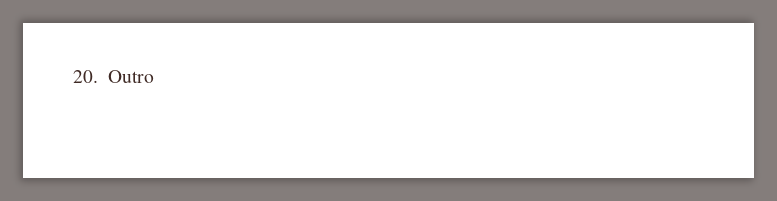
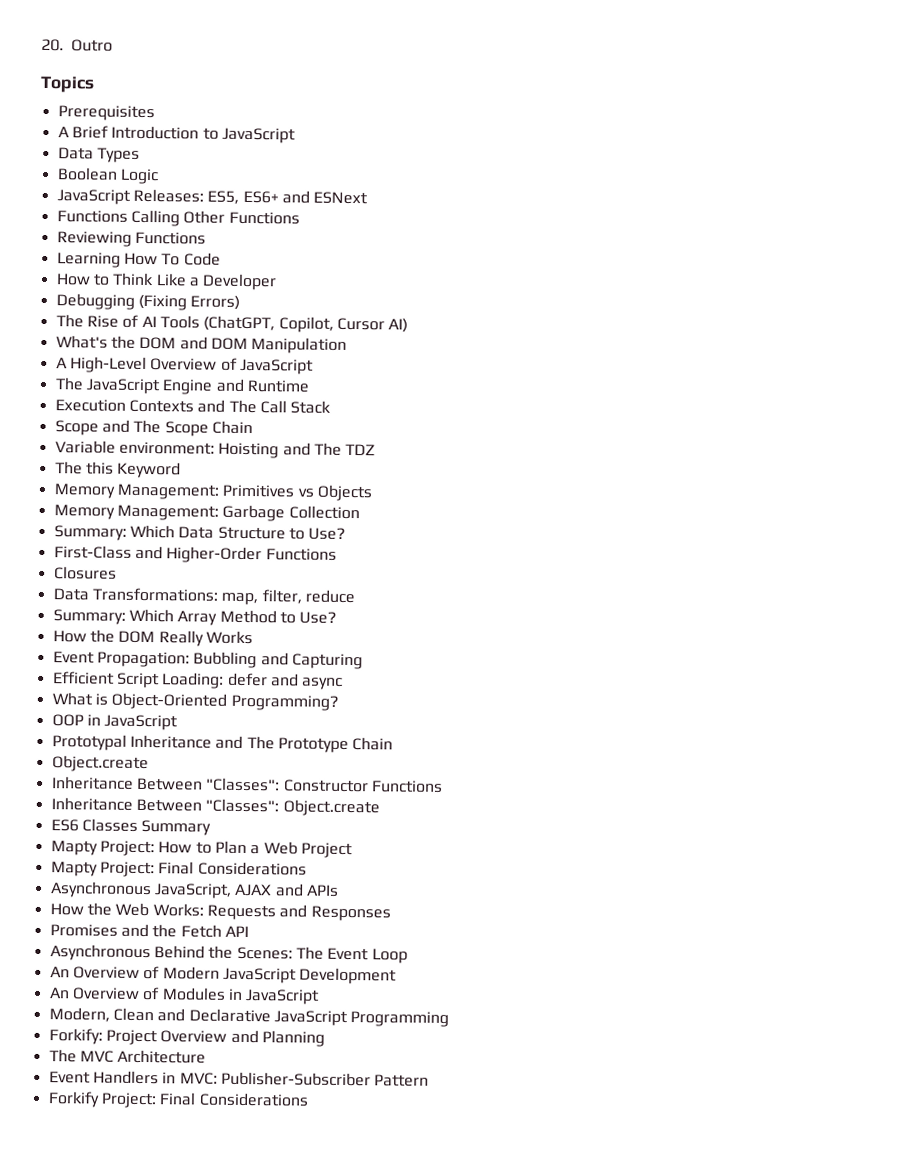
(154, 76) none -> [40,75,94,93] [57,105,155,122] [57,125,296,144] [57,147,140,163] [56,167,159,185] [56,188,369,205] [56,209,300,227] [56,231,206,247] [56,252,221,268] [55,272,278,291] [55,293,241,311] [55,314,409,333] [55,335,348,354] [55,356,314,375] [54,377,310,395] [54,399,332,414] [54,419,253,437] [54,440,376,459] [54,461,182,479] [53,483,372,502] [53,504,360,522] [53,524,347,541] [53,545,337,564] [53,566,117,580] [52,587,355,606] [52,608,338,626] [52,629,253,647] [52,651,363,670] [52,671,344,690] [51,692,339,711] [51,714,179,731] [51,734,394,753] [51,755,149,773] [51,776,443,793] [50,797,380,817] [50,818,212,836] [50,840,353,859] [50,861,307,878] [49,881,339,899] [49,902,391,922] [49,923,249,938] [49,944,408,964] [49,965,398,985] [48,986,321,1005] [48,1007,450,1027] [48,1028,325,1047] [48,1049,207,1064] [48,1070,430,1087] [47,1091,309,1109] // Topics // Prerequisites // A Brief Introduction to JavaScript // Data Types // Boolean Logic // JavaScript Releases: ES5, ES6+ and ESNext // Functions Calling Other Functions // Reviewing Functions // Learning How To Code // How to Think Like a Developer // Debugging (Fixing Errors) // The Rise of AI Tools (ChatGPT, Copilot, Cursor AI) // What's the DOM and DOM Manipulation // A High-Level Overview of JavaScript // The JavaScript Engine and Runtime // Execution Contexts and The Call Stack // Scope and The Scope Chain // Variable environment: Hoisting and The TDZ // The this Keyword // Memory Management: Primitives vs Objects // Memory Management: Garbage Collection // Summary: Which Data Structure to Use? // First-Class and Higher-Order Functions // Closures // Data Transformations: map, filter, reduce // Summary: Which Array Method to Use? // How the DOM Really Works // Event Propagation: Bubbling and Capturing // Efficient Script Loading: defer and async // What is Object-Oriented Programming? // OOP in JavaScript // Prototypal Inheritance and The Prototype Chain // Object.create // Inheritance Between "Classes": Constructor Functions // Inheritance Between "Classes": Object.create // ES6 Classes Summary // Mapty Project: How to Plan a Web Project // Mapty Project: Final Considerations // Asynchronous JavaScript, AJAX and APIs // How the Web Works: Requests and Responses // Promises and the Fetch API // Asynchronous Behind the Scenes: The Event Loop // An Overview of Modern JavaScript Development // An Overview of Modules in JavaScript // Modern, Clean and Declarative JavaScript Programming // Forkify: Project Overview and Planning // The MVC Architecture // Event Handlers in MVC: Publisher-Subscriber Pattern // Forkify Project: Final Considerations

